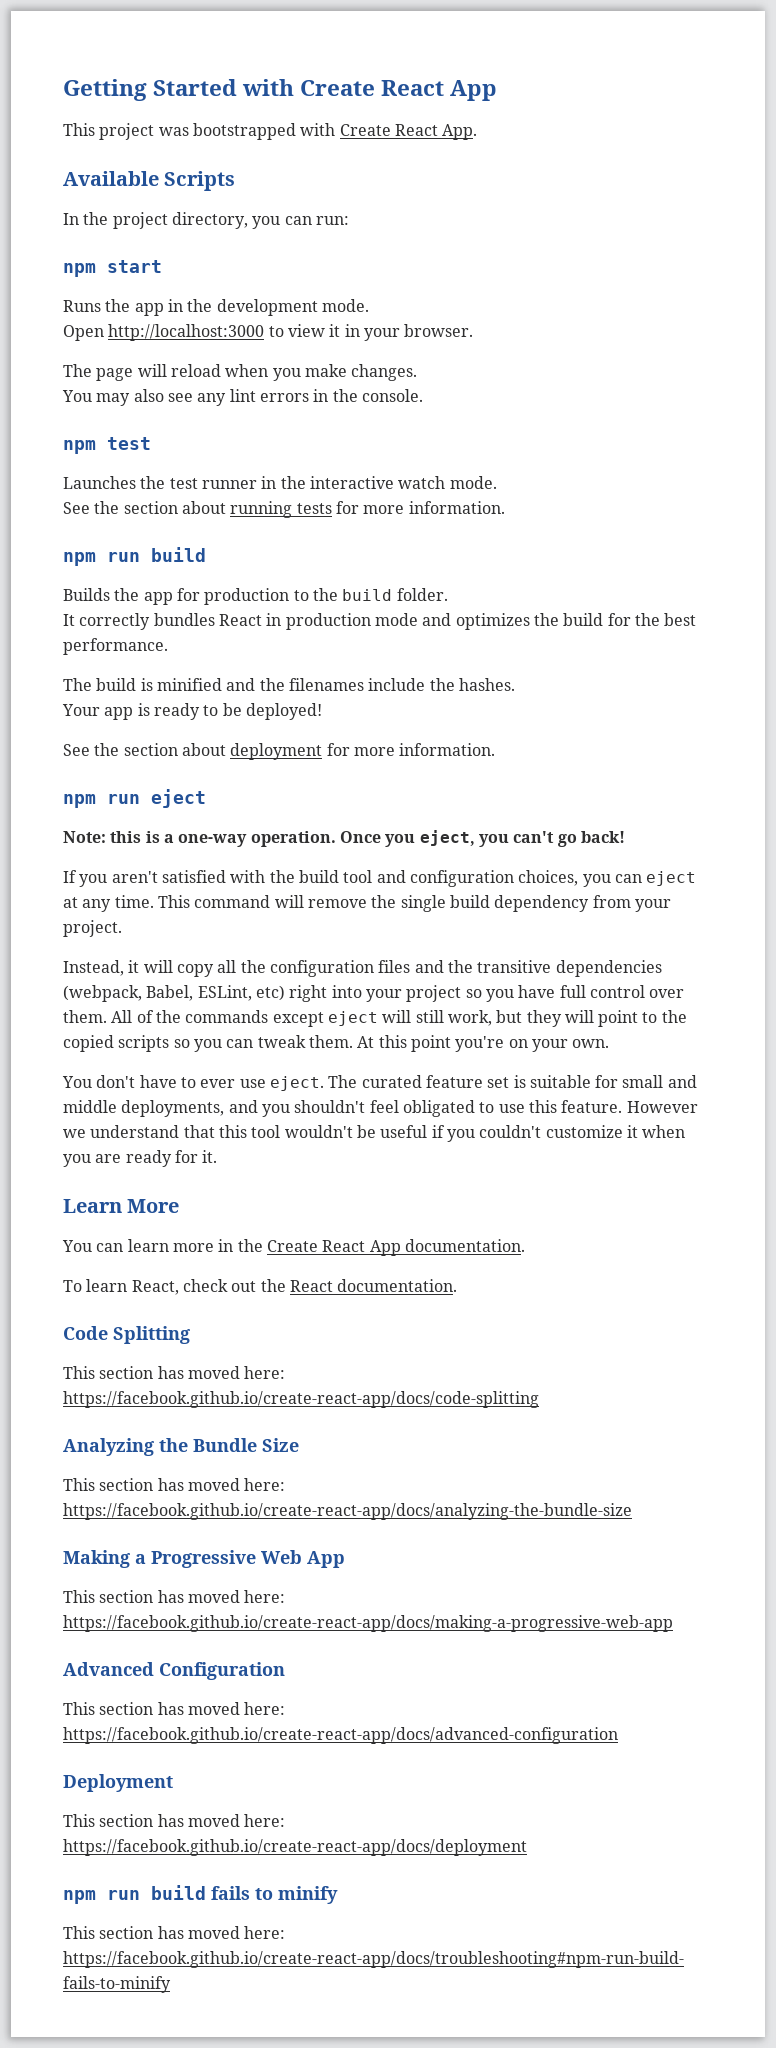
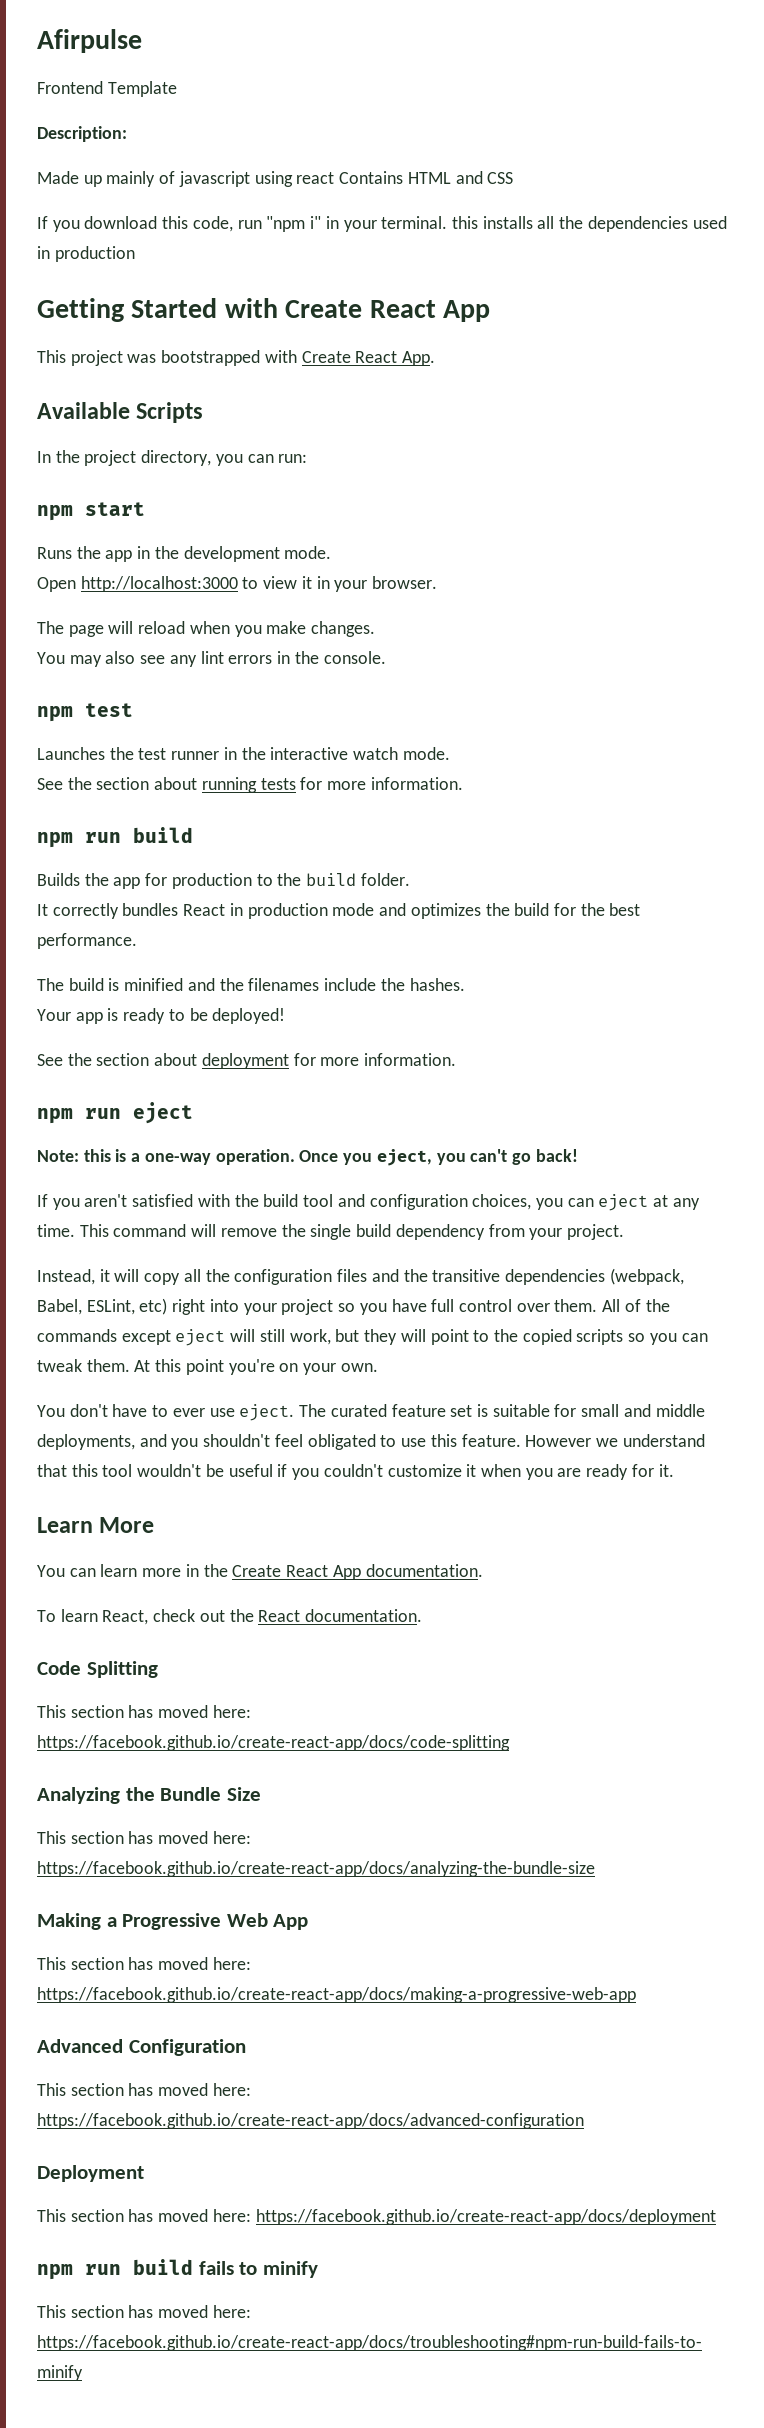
(63, 90) none -> [37,29,142,53] [37,81,177,97] [37,126,127,142] [37,171,514,187] [37,216,727,232] [37,246,135,262] Afirpulse // Frontend Template // Description: // Made up mainly of javascript using react Contains HTML and CSS // If you download this code, run "npm i" in your terminal. this installs all the dependencies used in production //

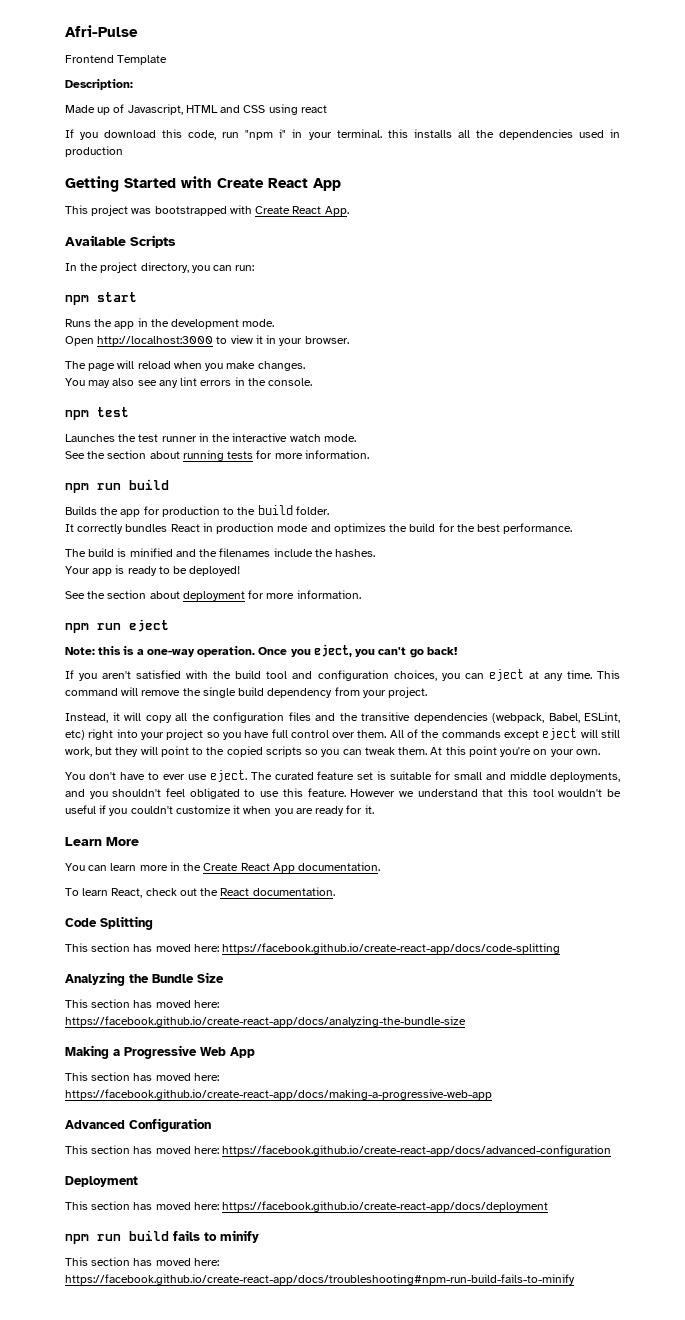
[37,29,142,53] Afirpulse -> [65,25,138,37] Afri-Pulse
[106,171,404,187] mainly of javascript using react Contains -> [113,104,183,115] of Javascript,
(514, 178) none -> [268,104,327,115] using react

